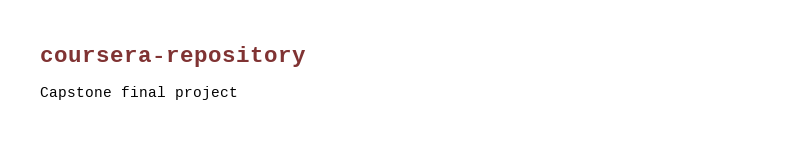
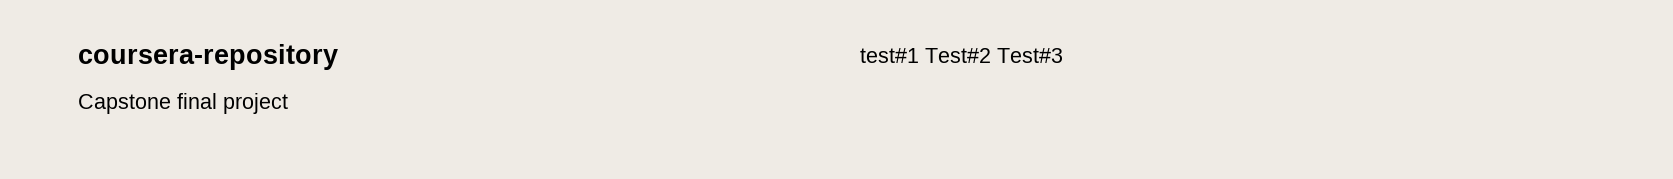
(238, 93) none -> [860,48,1063,63] // test#1 Test#2 Test#3

